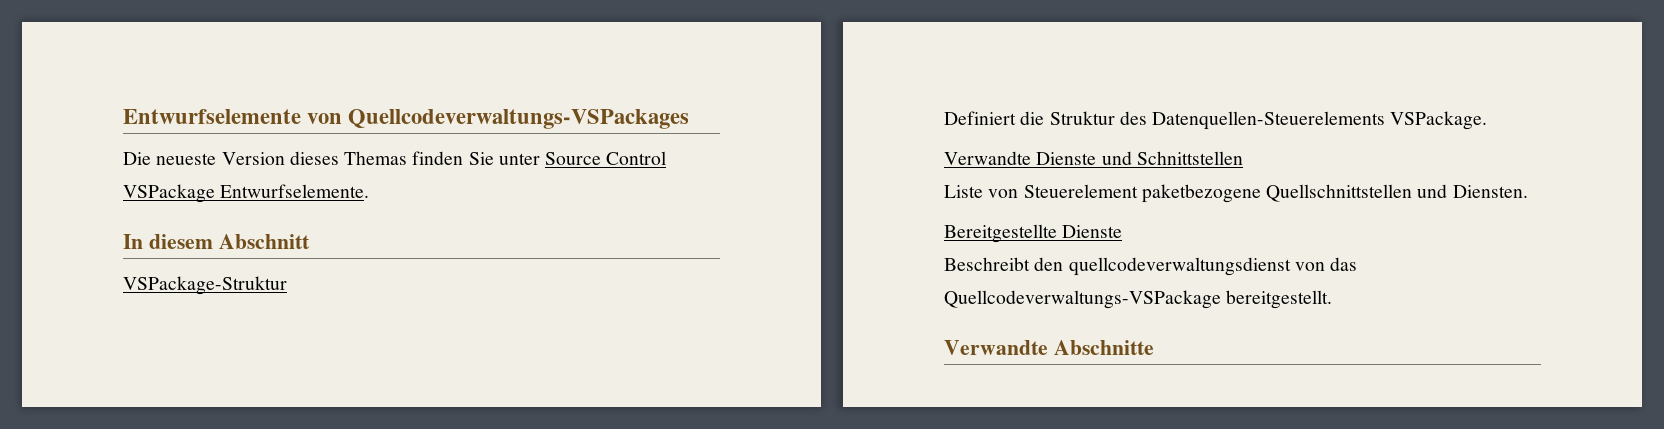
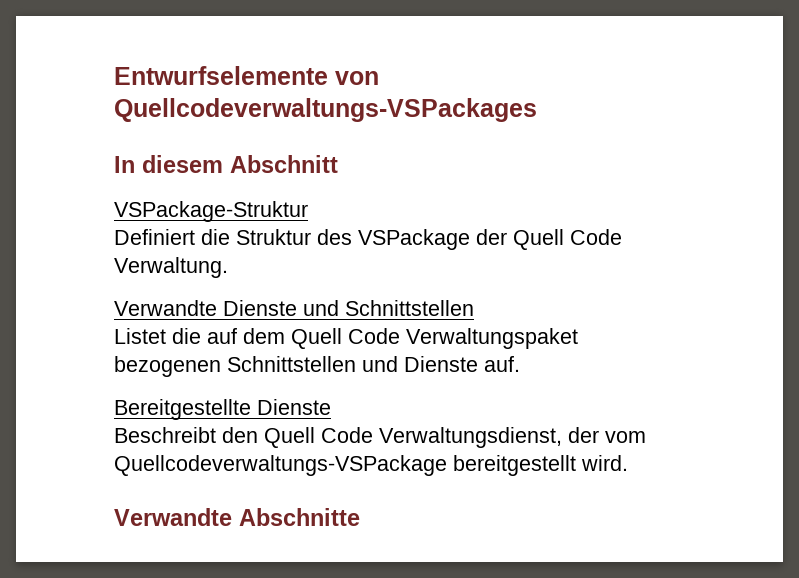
[123,151,667,165] [123,184,370,203] // Die neueste Version dieses Themas finden Sie unter Source Control VSPackage Entwurfselemente. -> (537, 110) none
[1152,111,1488,130] Datenquellen-Steuerelements VSPackage. -> [358,229,622,250] [114,257,228,278] VSPackage der Quell Code Verwaltung.
[944,184,1528,203] [944,224,1123,243] [944,257,1358,276] [944,290,1333,309] Liste von Steuerelement paketbezogene Quellschnittstellen und Diensten. // Bereitgestellte Dienste // Beschreibt den quellcodeverwaltungsdienst von das Quellcodeverwaltungs-VSPackage bereitgestellt. -> [114,328,578,349] [114,356,520,377] [114,399,331,420] [114,427,646,448] [114,455,628,476] Listet die auf dem Quell Code Verwaltungspaket bezogenen Schnittstellen und Dienste auf. // Bereitgestellte Dienste // Beschreibt den Quell Code Verwaltungsdienst, der vom Quellcodeverwaltungs-VSPackage bereitgestellt wird.

